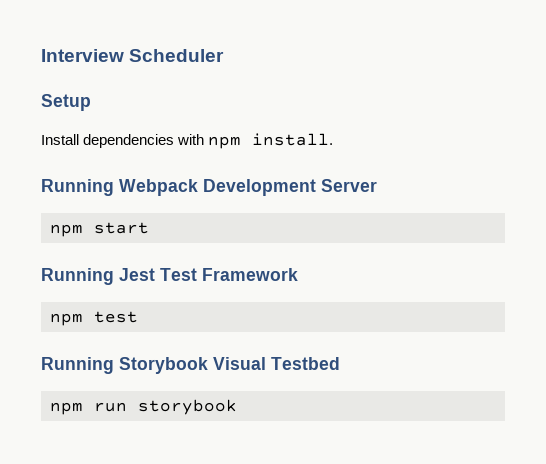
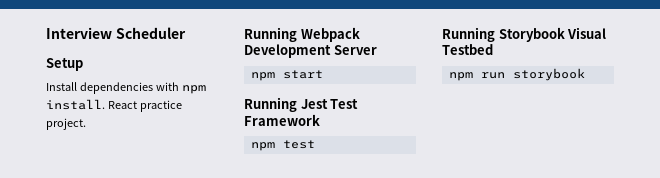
(334, 139) none -> [107,100,182,112] [46,118,86,130] React practice project.

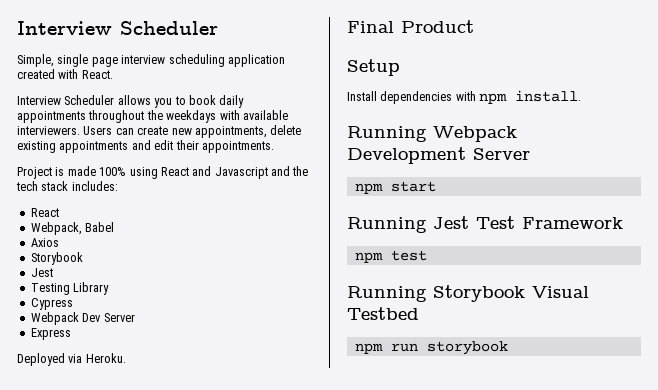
[46,27,186,39] Interview Scheduler -> [17,21,218,35] [17,54,285,67] [17,69,113,79] [17,95,245,108] [17,110,288,123] [17,125,302,138] [17,140,274,153] [17,166,309,179] [16,181,118,191] [30,208,59,217] [30,222,115,235] [30,238,59,247] [30,252,83,265] [30,268,53,277] [30,282,110,295] [30,298,73,310] [30,312,135,325] [30,328,71,340] [17,353,126,366] [347,20,474,33] Interview Scheduler // Simple, single page interview scheduling application created with React. // Interview Scheduler allows you to book daily appointments throughout the weekdays with available interviewers. Users can create new appointments, delete existing appointments and edit their appointments. // Project is made 100% using React and Javascript and the tech stack includes: // React // Webpack, Babel // Axios // Storybook // Jest // Testing Library // Cypress // Webpack Dev Server // Express // Deployed via Heroku. // Final Product
[107,100,182,112] [46,118,86,130] React practice project. -> (582, 96) none

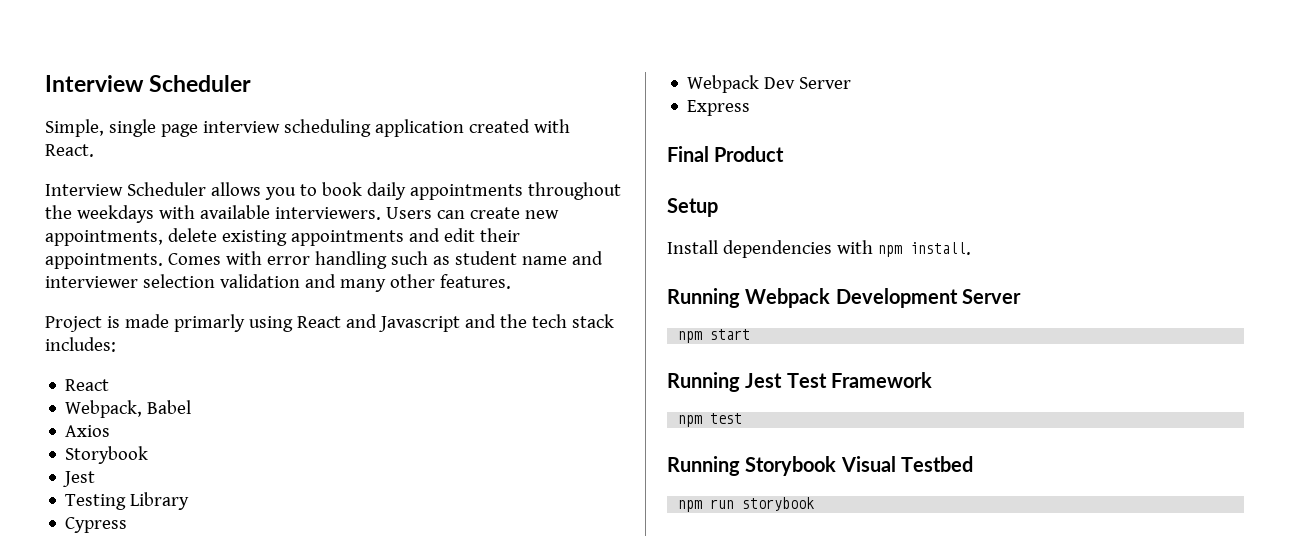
(274, 147) none -> [167,251,603,269] [45,274,511,292] Comes with error handling such as student name and interviewer selection validation and many other features.
[99,167,127,176] 100% -> [173,314,245,332] primarly
[17,353,126,366] // Deployed via Heroku. -> (751, 108) none

